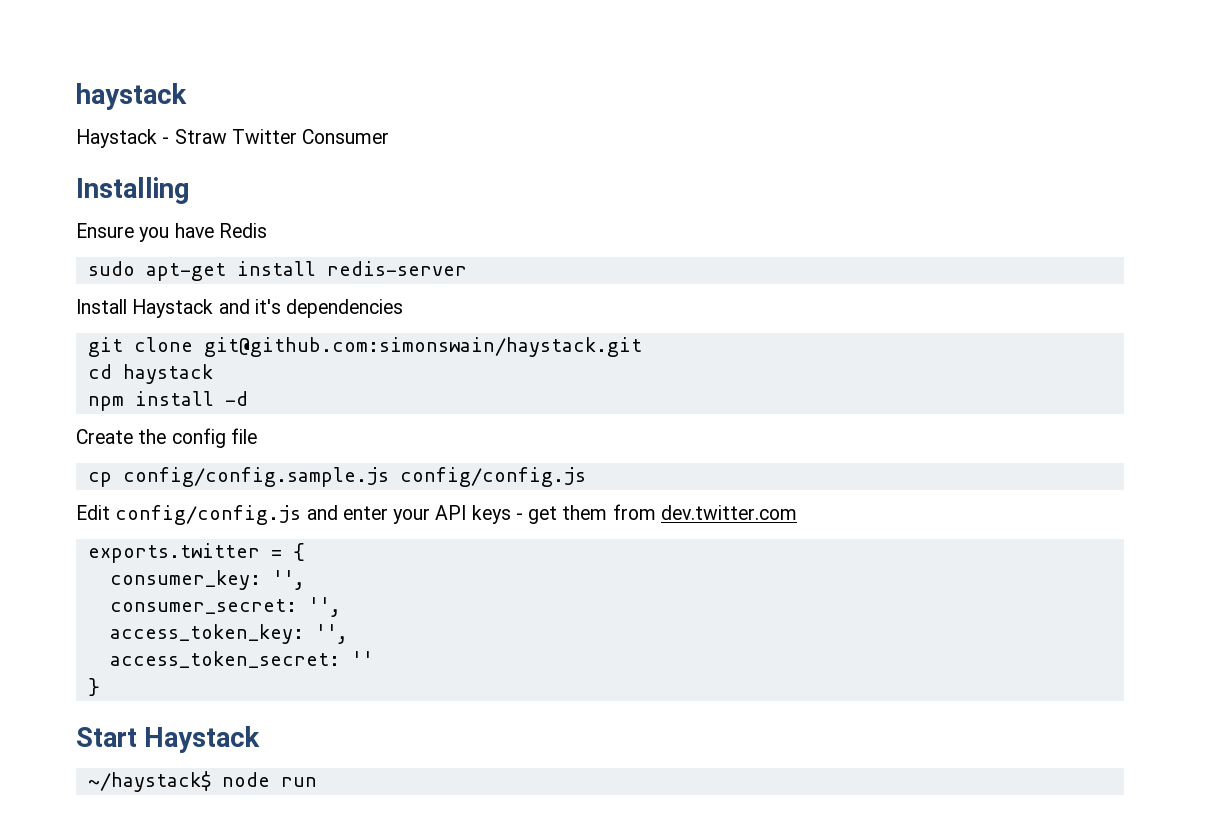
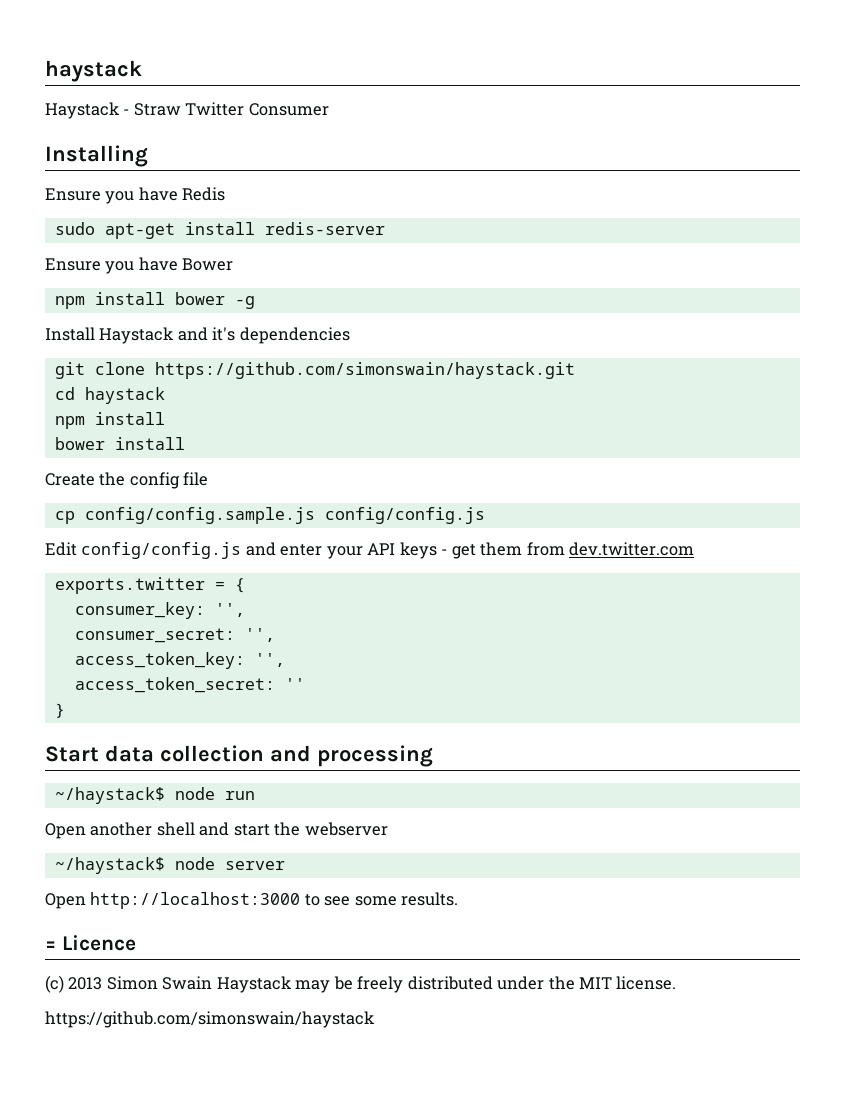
(467, 268) none -> [45,257,234,274] [54,292,255,309] // Ensure you have Bower // npm install bower -g
[203,337,642,357] git@github.com:simonswain/haystack.git -> [154,362,575,379] https://github.com/simonswain/haystack.git
[224,391,248,406] -d -> [54,437,185,450] // bower install
[144,726,261,753] Haystack -> [105,745,433,767] data collection and processing
(317, 782) none -> [45,822,388,839] [54,857,285,874] [45,892,459,909] [45,935,136,951] [45,975,677,993] [45,1011,375,1028] // Open another shell and start the webserver // ~/haystack$ node server // Open http://localhost:3000 to see some results. // = Licence // (c) 2013 Simon Swain Haystack may be freely distributed under the MIT license. // https://github.com/simonswain/haystack

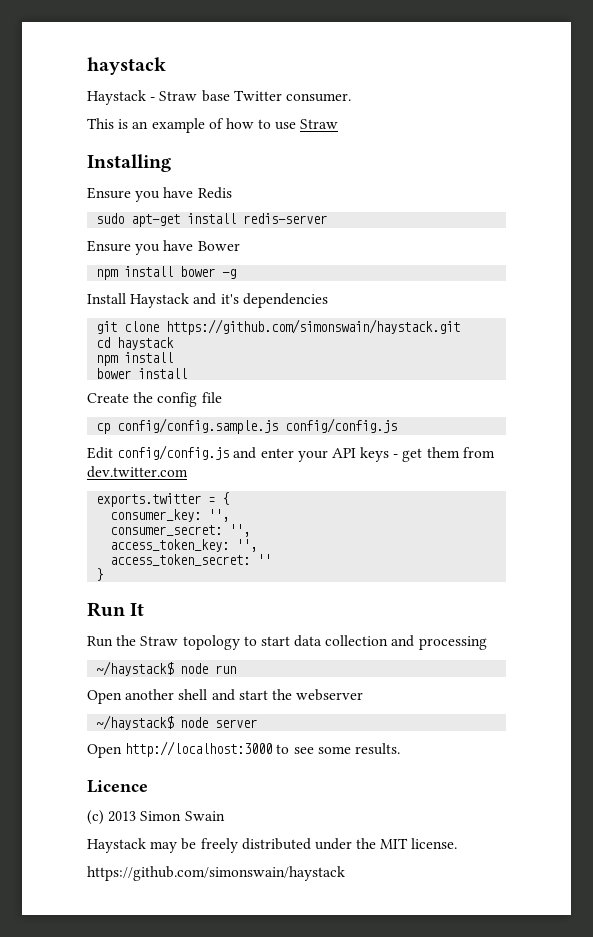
[185,102,329,116] Twitter Consumer -> [201,90,351,102] [87,118,339,133] base Twitter consumer. // This is an example of how to use Straw
[45,746,99,762] Start -> [87,602,145,617] [87,635,290,650] Run It // Run the Straw topology to start
[45,941,56,950] = -> (400, 749) none
(213, 983) none -> (225, 816) //

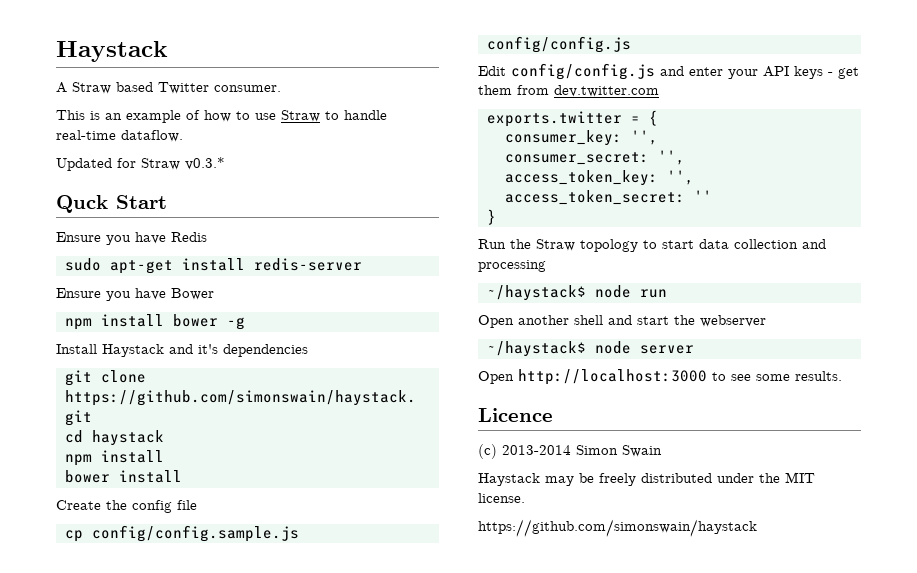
[87,57,166,75] [87,90,230,105] haystack // Haystack - Straw base -> [56,41,168,62] [56,82,153,94] Haystack // A Straw based
[87,154,171,172] // Installing -> [325,110,387,120] [56,130,183,142] [56,157,225,171] [56,195,167,213] to handle real-time dataflow. // Updated for Straw v0.3.* // Quck Start
[87,602,145,617] // Run It -> (496, 217) none
[108,811,137,822] 2013 -> [502,445,571,455] 2013-2014

